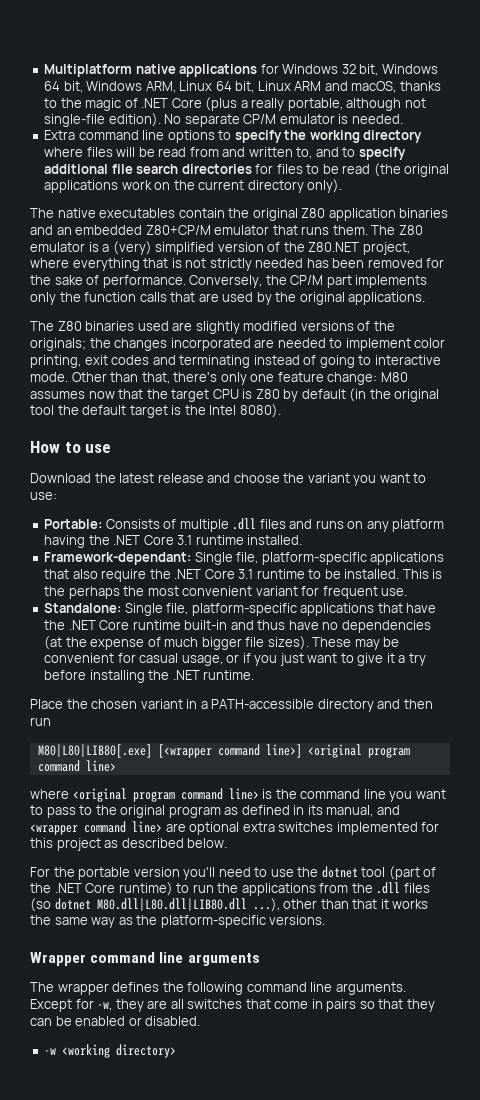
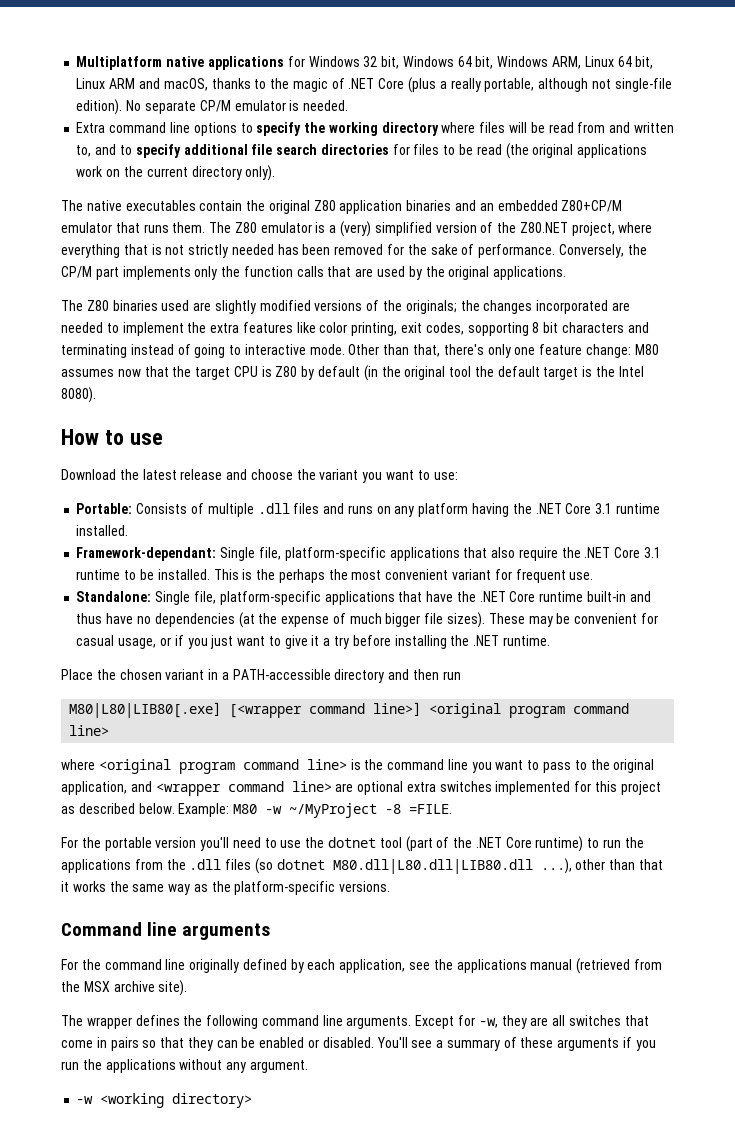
[414,338,446,348] [30,355,150,368] color printing, exit codes -> [187,322,624,336] the extra features like color printing, exit codes, sopporting 8 bit characters
[168,805,374,818] program as defined in its manual, -> [61,781,127,795] application,
(228, 843) none -> [178,803,453,818] Example: M80 -w ~/MyProject -8 =FILE.
[30,952,260,966] Wrapper command line arguments -> [61,922,271,940] [61,958,662,974] [61,980,188,996] Command line arguments // For the command line originally defined by each application, see the applications manual (retrieved from the MSX archive site).
(201, 1021) none -> [376,1037,656,1051] [61,1059,308,1073] You'll see a summary of these arguments if you run the applications without any argument.

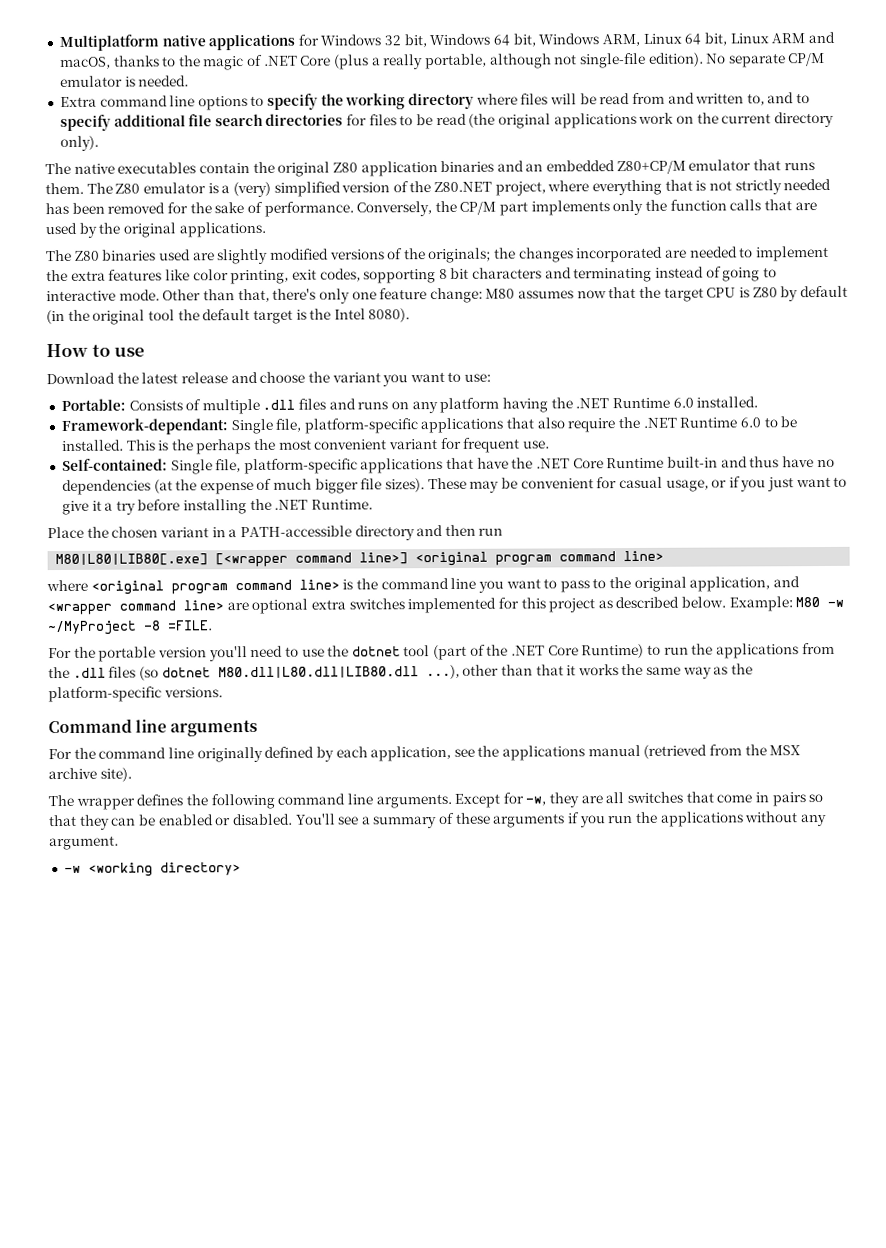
[565,503,660,514] Core 3.1 runtime -> [611,397,694,409] Runtime 6.0
[614,547,661,558] [76,569,121,580] Core 3.1 runtime -> [679,417,761,428] Runtime 6.0
[76,591,152,602] Standalone: -> [61,458,168,471] Self-contained:
[539,591,584,602] runtime -> [606,457,665,469] Runtime
[502,635,550,646] runtime. -> [311,499,374,510] Runtime.
[535,836,584,852] runtime) -> [581,643,645,659] Runtime)

